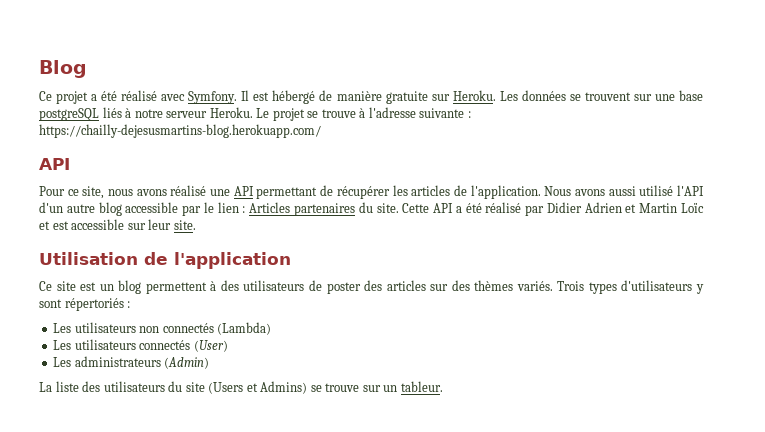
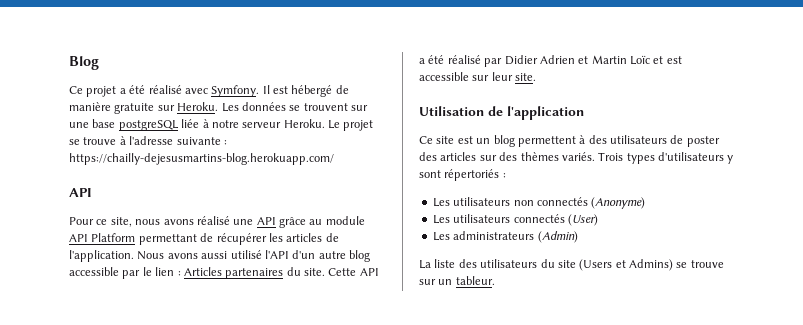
[102,107,122,118] liés -> [181,119,200,128] liée
(254, 191) none -> [279,216,365,228] [69,233,136,242] grâce au module API Platform
[217,322,272,335] (Lambda) -> [591,197,646,209] (Anonyme)

